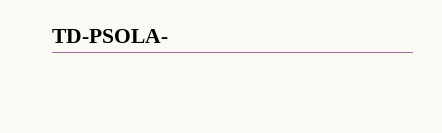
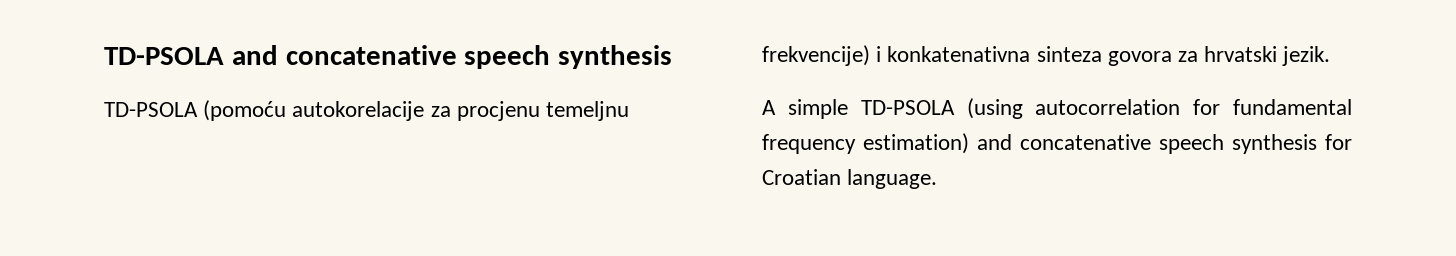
[52,29,168,43] TD-PSOLA- -> [104,45,673,69] [104,100,630,121] [762,45,1331,66] [762,98,1352,119] [762,133,1352,154] [762,169,938,189] TD-PSOLA and concatenative speech synthesis // TD-PSOLA (pomoću autokorelacije za procjenu temeljnu frekvencije) i konkatenativna sinteza govora za hrvatski jezik. // A simple TD-PSOLA (using autocorrelation for fundamental frequency estimation) and concatenative speech synthesis for Croatian language.

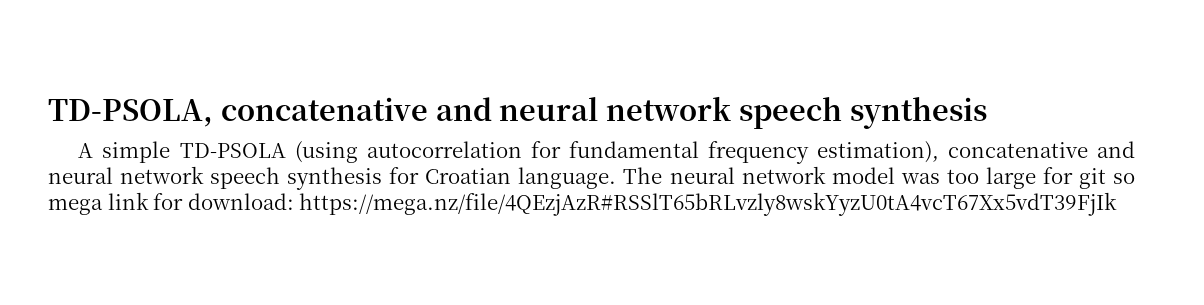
[104,45,673,69] [104,100,630,121] [762,45,1331,66] TD-PSOLA and concatenative speech synthesis // TD-PSOLA (pomoću autokorelacije za procjenu temeljnu frekvencije) i konkatenativna sinteza govora za hrvatski jezik. -> [48,96,987,129] TD-PSOLA, concatenative and neural network speech synthesis
[863,133,1151,154] estimation) and concatenative -> [816,141,1136,163] [48,166,205,184] estimation), concatenative and neural network
(938, 179) none -> [623,166,1135,189] [48,192,1118,216] The neural network model was too large for git so mega link for download: https://mega.nz/file/4QEzjAzR#RSSlT65bRLvzly8wskYyzU0tA4vcT67Xx5vdT39FjIk

